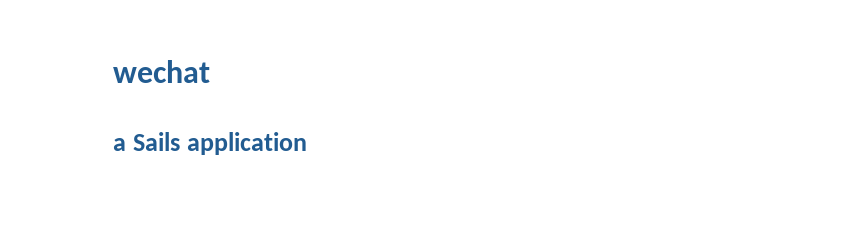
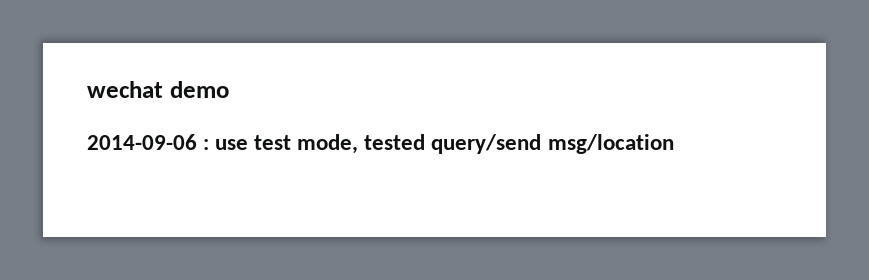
[113,132,307,155] // a Sails application -> [169,81,229,98] [87,134,674,154] demo // 2014-09-06 : use test mode, tested query/send msg/location

